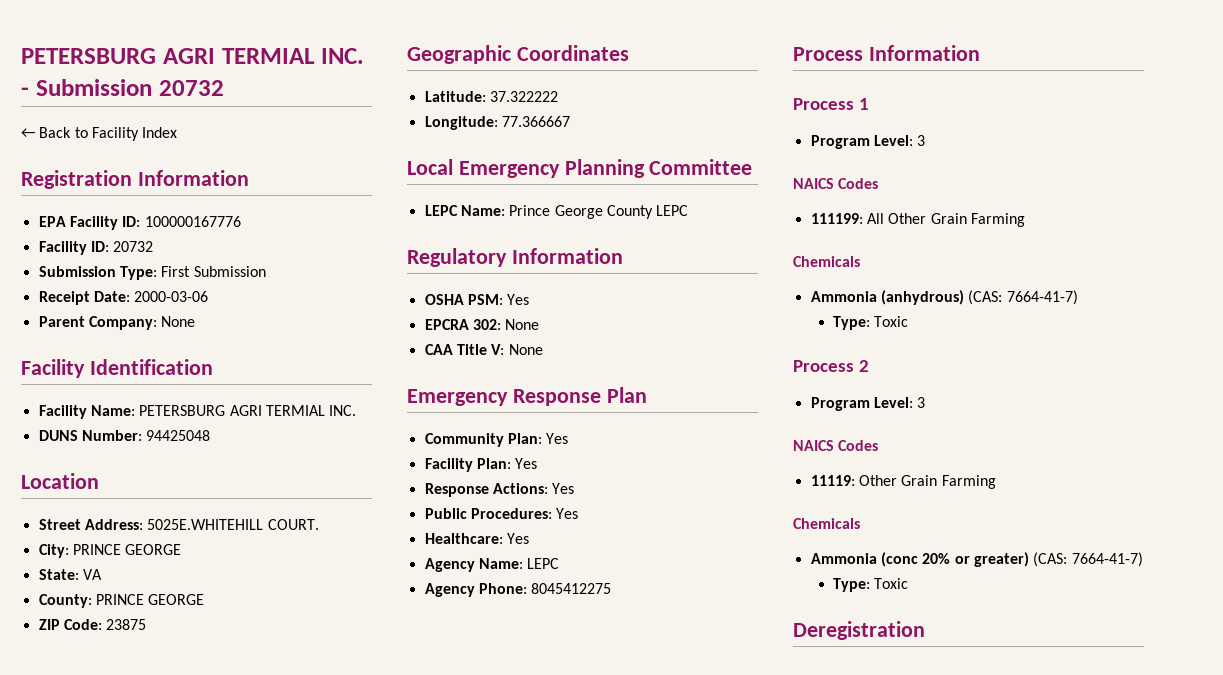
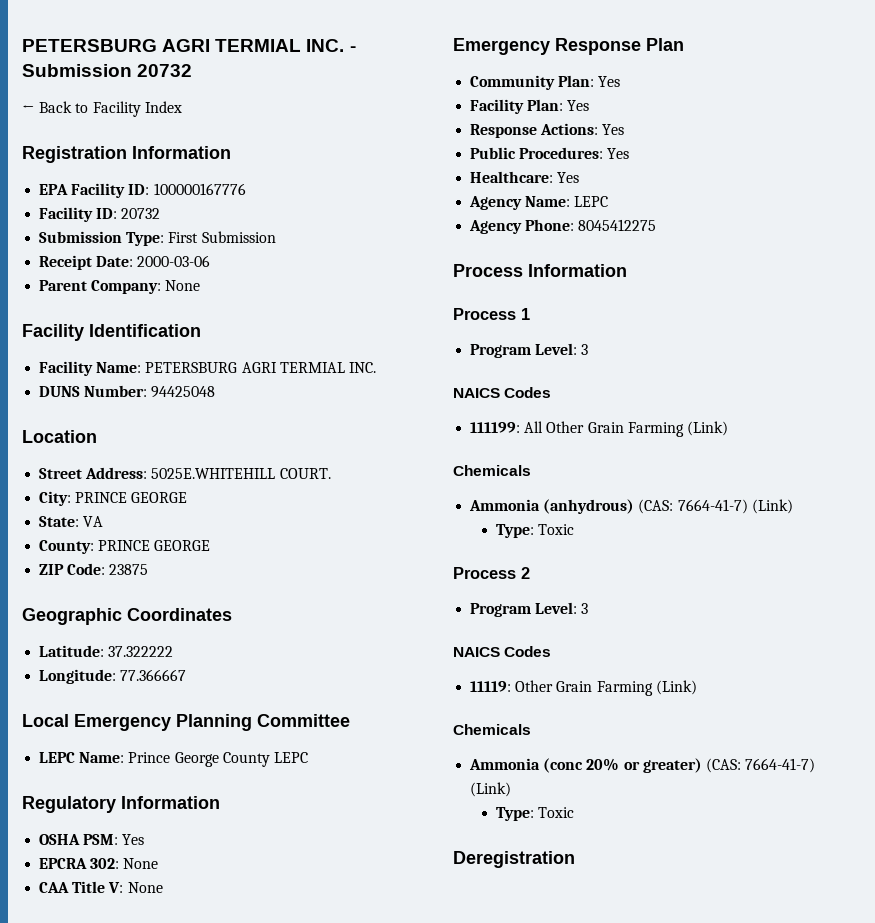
(1025, 220) none -> [686,421,728,436] (Link)
(1078, 297) none -> [751,499,793,514] (Link)
(996, 482) none -> [655,680,697,695] (Link)
(1143, 559) none -> [470,782,512,797] (Link)

